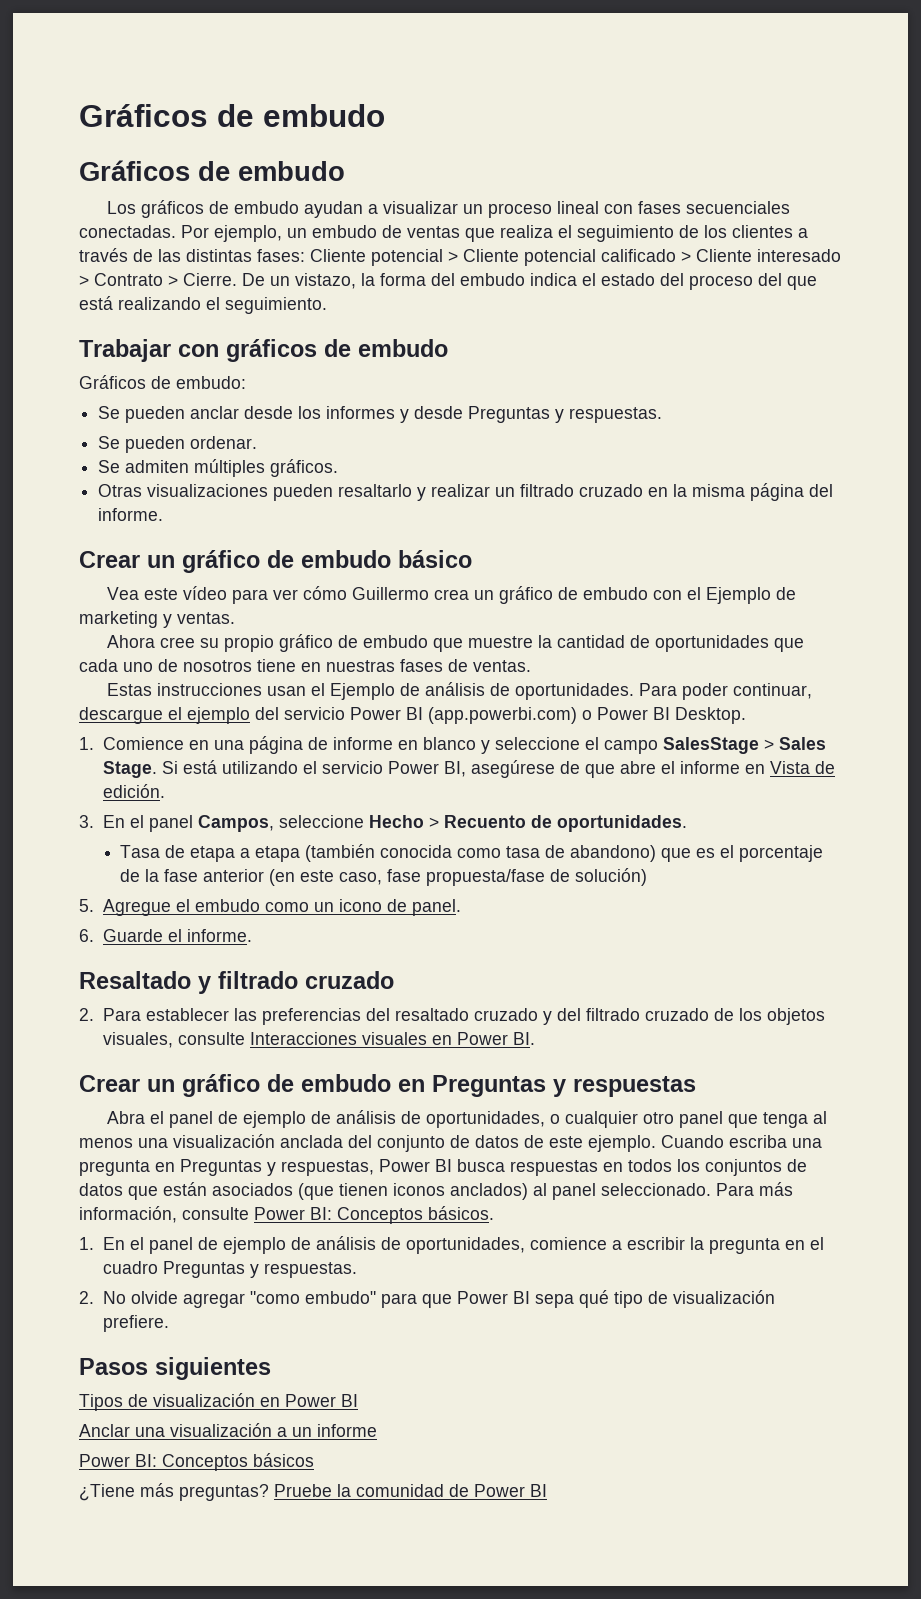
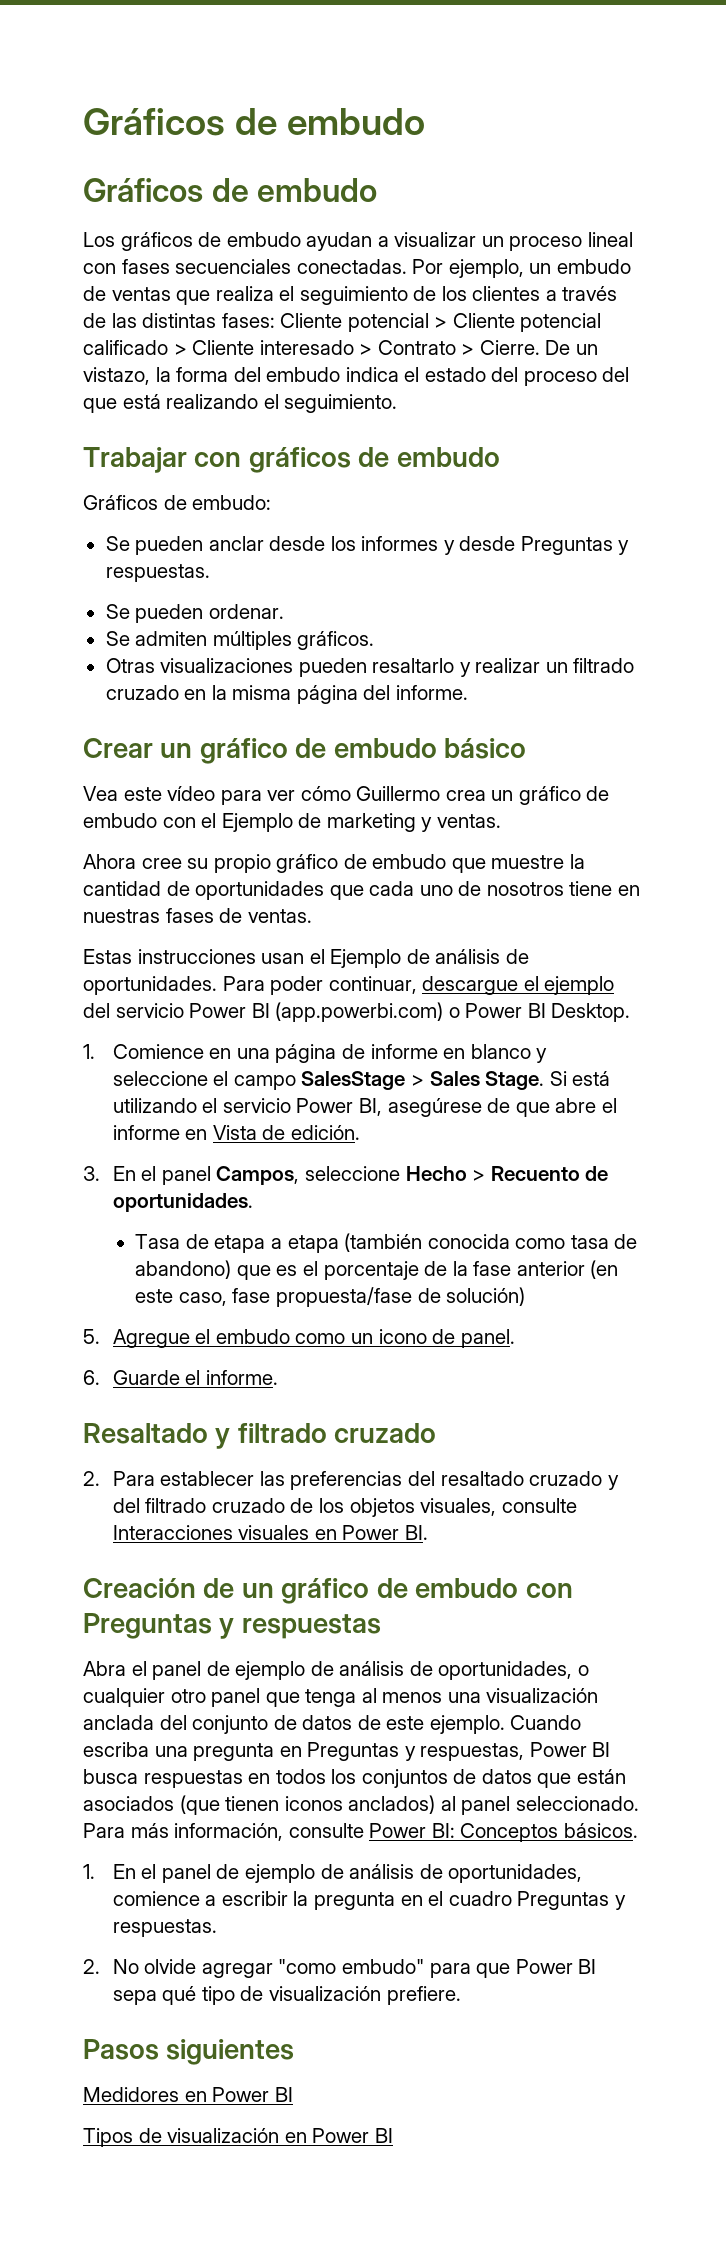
[79,1074,425,1097] Crear un gráfico de embudo en -> [83,1578,573,1604] Creación de un gráfico de embudo con
(271, 1368) none -> [83,2087,293,2102] // Medidores en Power BI
[79,1423,377,1437] [79,1453,314,1471] [79,1483,547,1501] // Anclar una visualización a un informe // Power BI: Conceptos básicos // ¿Tiene más preguntas? Pruebe la comunidad de Power BI -> (393, 2135) none

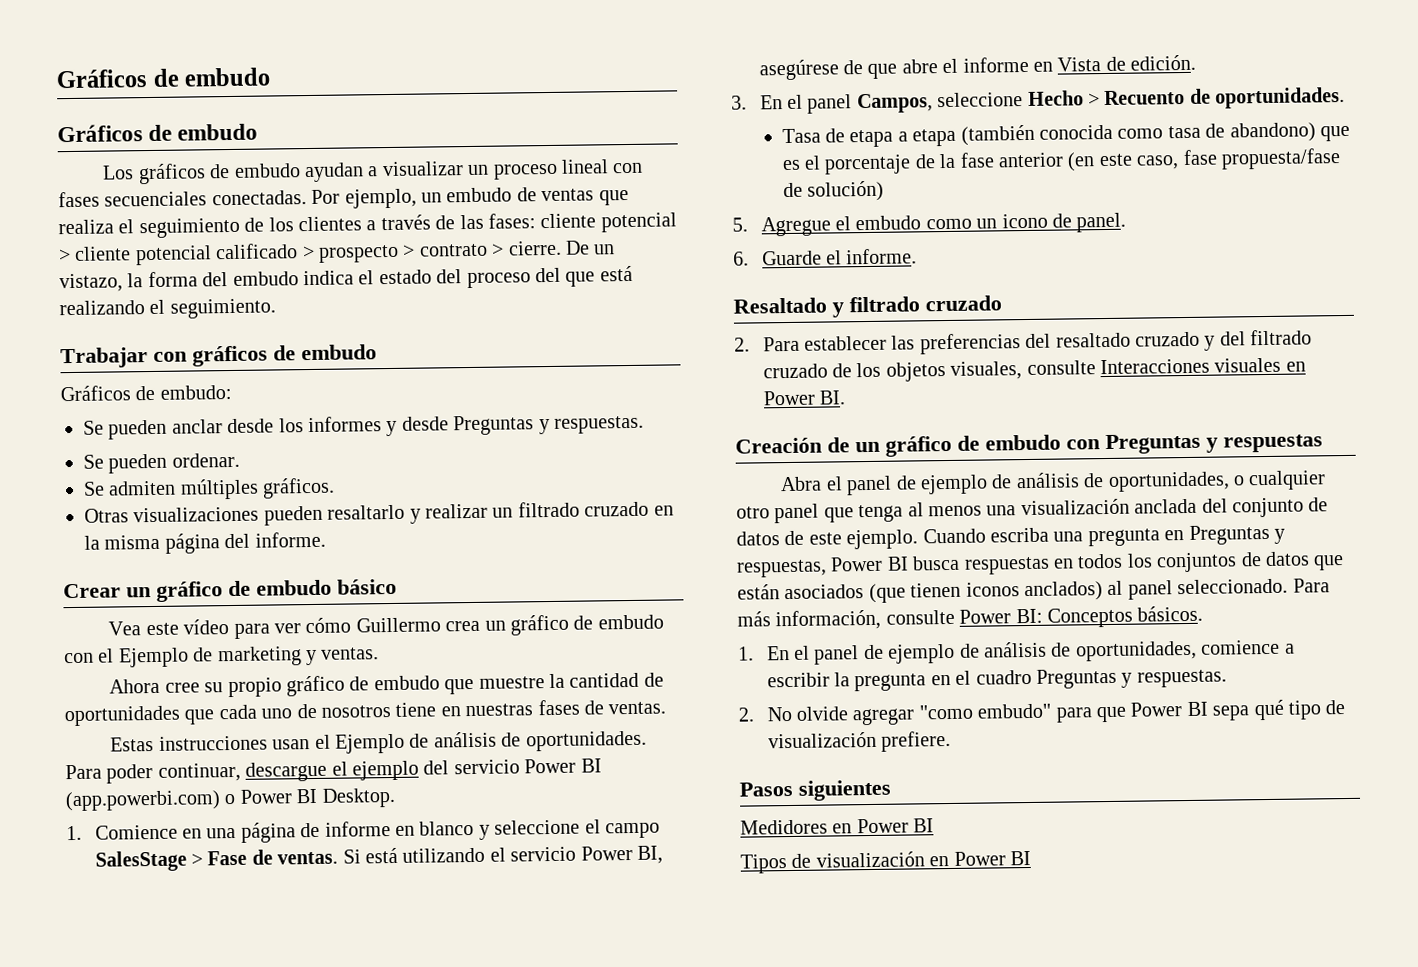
[142,313,343,328] distintas fases: Cliente -> [487,213,597,229] fases: cliente
[452,313,515,328] Cliente -> [74,246,132,261] cliente
[192,340,540,355] Cliente interesado > Contrato > Cierre. -> [318,240,562,263] prospecto > contrato > cierre.
[429,1071,545,1090] Sales Stage. -> [207,849,339,866] Fase de ventas.

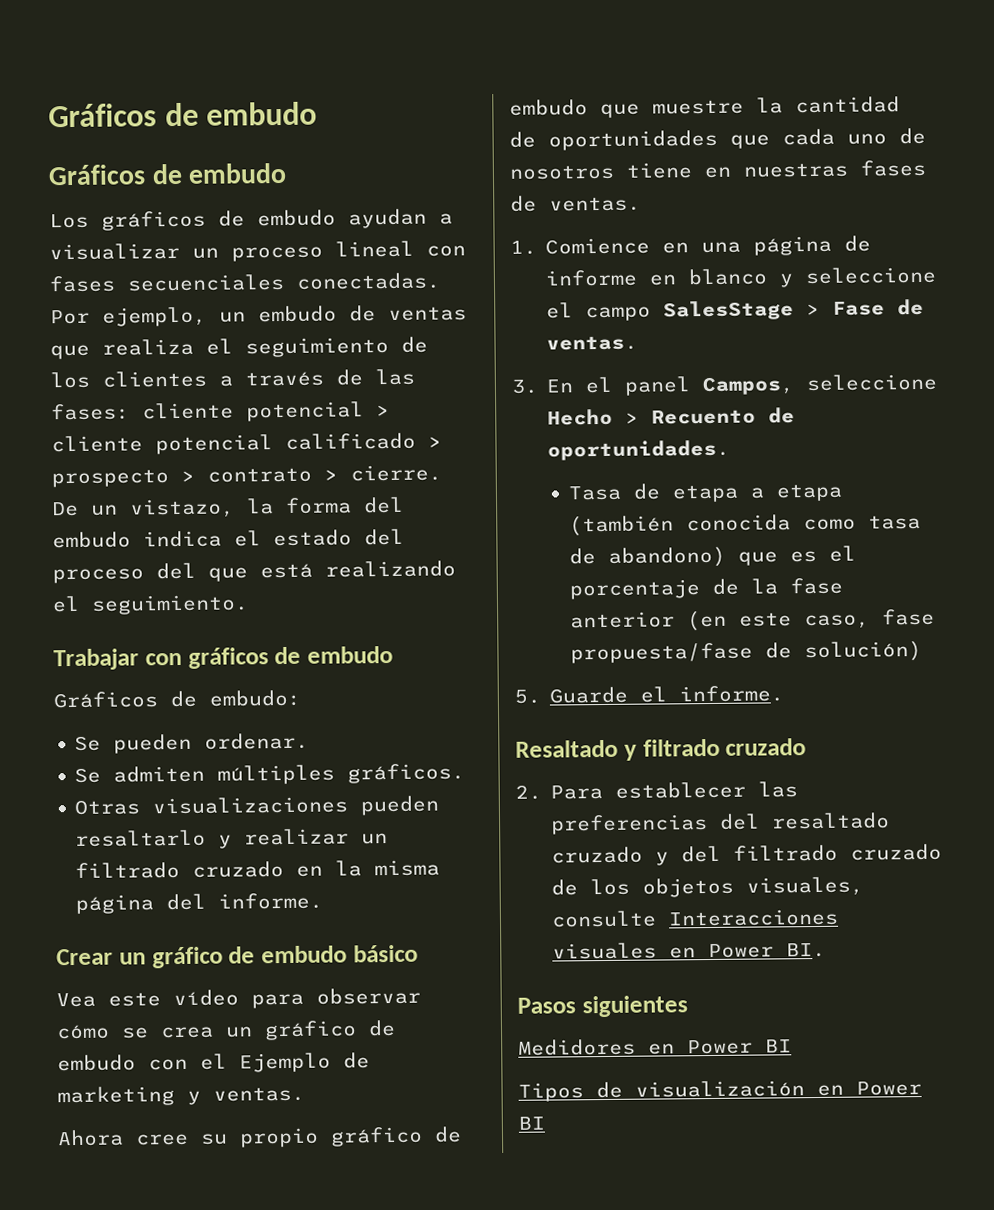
[83,415,644,440] // Se pueden anclar desde los informes y desde Preguntas y respuestas. -> (301, 698) none
[274,617,441,634] ver cómo Guillermo -> [316,987,421,1005] [56,1024,149,1040] observar cómo se
[110,730,647,754] [65,758,602,784] [65,787,396,812] // Estas instrucciones usan el Ejemplo de análisis de oportunidades. Para poder continuar, descargue el ejemplo del servicio Power BI (app.powerbi.com) o Power BI Desktop. -> (641, 204) none
[342,845,663,864] [758,54,1197,81] Si está utilizando el servicio Power BI, asegúrese de que abre el informe en Vista de edición. -> (639, 343) none
[760,212,1127,237] [733,251,749,266] Agregue el embudo como un icono de panel. // 6. -> (541, 696) none
[735,433,1323,457] [780,470,1327,496] [736,497,1329,524] [736,524,1285,550] [736,551,1345,578] [737,578,1330,604] [737,605,1204,631] [738,639,1295,665] [766,668,1227,692] [738,699,1346,726] [767,730,951,752] // Creación de un gráfico de embudo con Preguntas y respuestas // Abra el panel de ejemplo de análisis de oportunidades, o cualquier otro panel que tenga al menos una visualización anclada del conjunto de datos de este ejemplo. Cuando escriba una pregunta en Preguntas y respuestas, Power BI busca respuestas en todos los conjuntos de datos que están asociados (que tienen iconos anclados) al panel seleccionado. Para más información, consulte Power BI: Conceptos básicos. // 1. En el panel de ejemplo de análisis de oportunidades, comience a escribir la pregunta en el cuadro Preguntas y respuestas. // 2. No olvide agregar "como embudo" para que Power BI sepa qué tipo de visualización prefiere. -> (827, 950) none

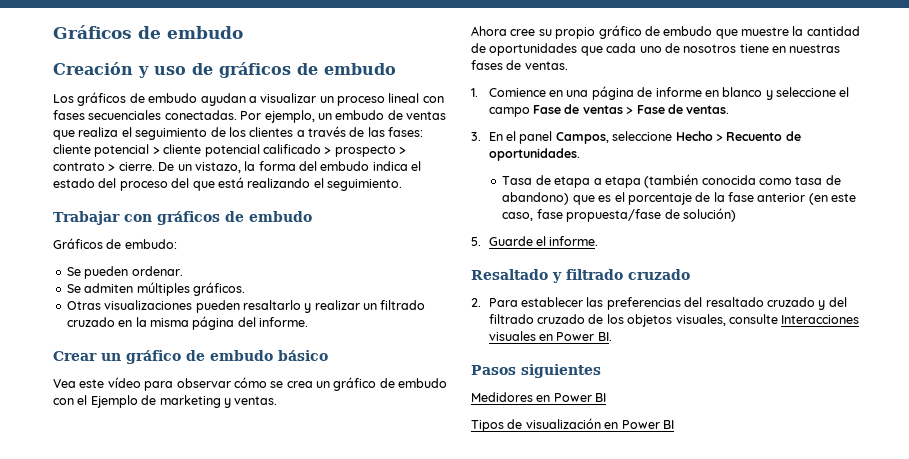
[48,101,318,128] [48,164,146,186] Gráficos de embudo // Gráficos -> [53,25,243,39] [53,62,291,78] Gráficos de embudo // Creación y uso de gráficos
[663,300,795,321] SalesStage -> [533,104,623,114] Fase de ventas

